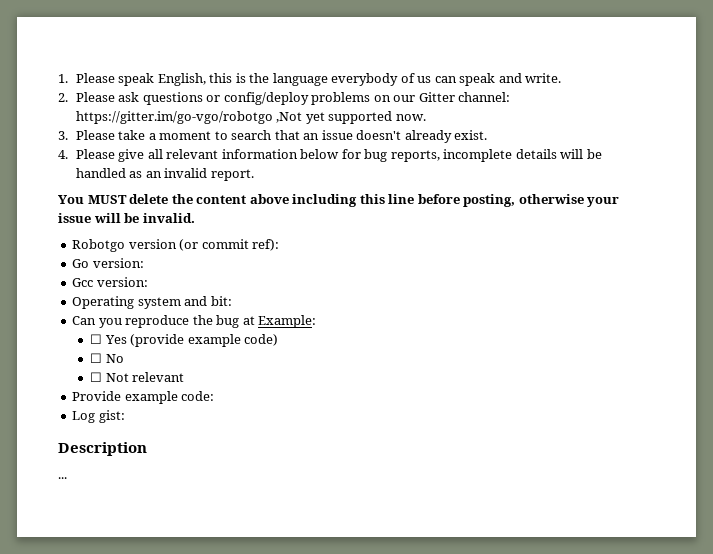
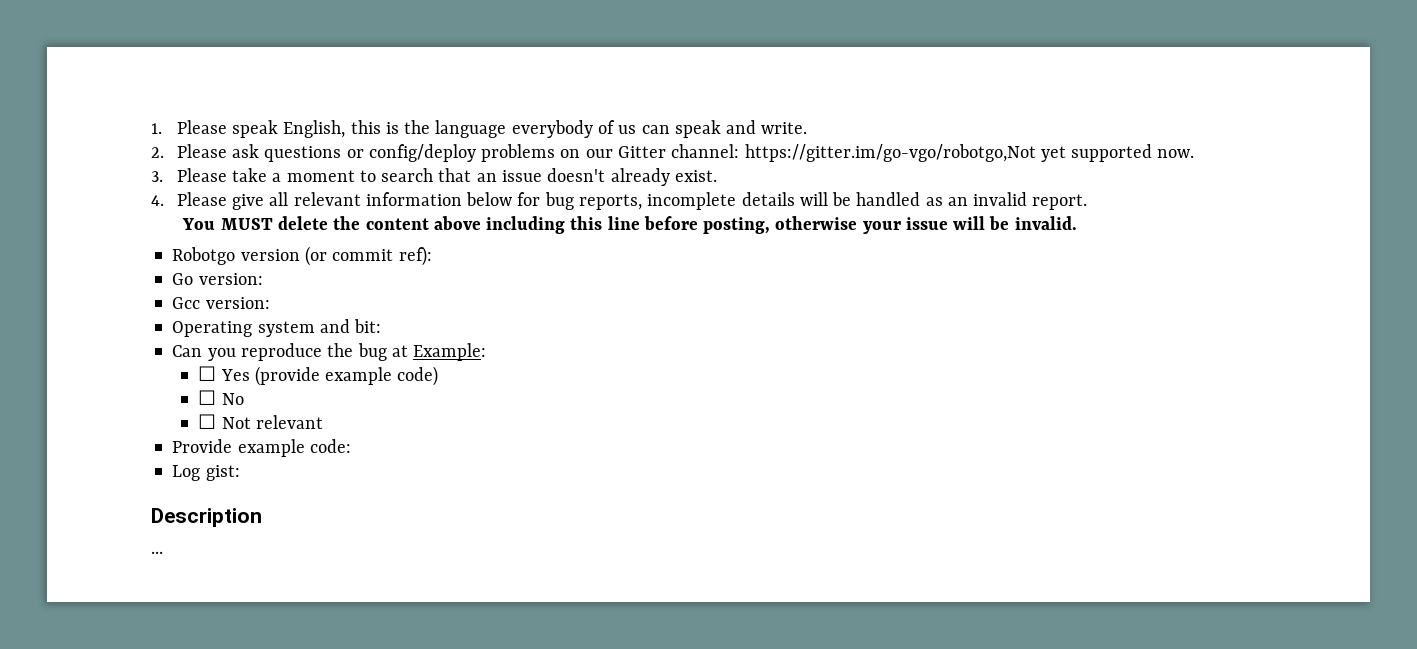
[75,111,303,124] https://gitter.im/go-vgo/robotgo ,Not -> [744,144,1036,162] https://gitter.im/go-vgo/robotgo,Not

